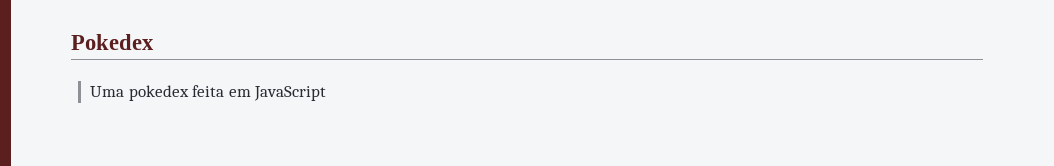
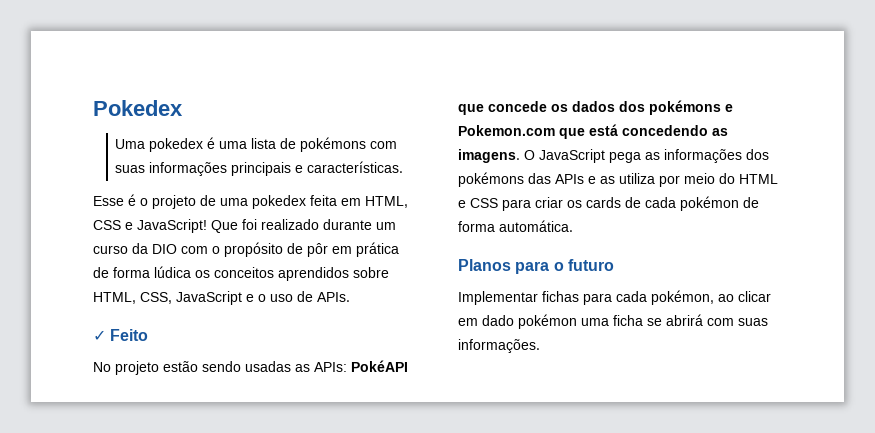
[192,85,327,101] feita em JavaScript -> [207,137,398,152] [115,161,404,176] [93,194,408,209] [93,219,396,233] [93,242,399,257] [93,266,389,281] [93,291,350,305] [93,329,149,341] [93,360,408,375] [458,100,733,115] [458,124,728,139] [458,149,769,163] [458,172,778,187] [458,196,759,211] [458,220,573,232] [458,259,614,274] [458,290,771,305] [458,314,768,329] [458,339,540,353] é uma lista de pokémons com suas informações principais e características. // Esse é o projeto de uma pokedex feita em HTML, CSS e JavaScript! Que foi realizado durante um curso da DIO com o propósito de pôr em prática de forma lúdica os conceitos aprendidos sobre HTML, CSS, JavaScript e o uso de APIs. // ✓ Feito // No projeto estão sendo usadas as APIs: PokéAPI que concede os dados dos pokémons e Pokemon.com que está concedendo as imagens. O JavaScript pega as informações dos pokémons das APIs e as utiliza por meio do HTML e CSS para criar os cards de cada pokémon de forma automática. // Planos para o futuro // Implementar fichas para cada pokémon, ao clicar em dado pokémon uma ficha se abrirá com suas informações.

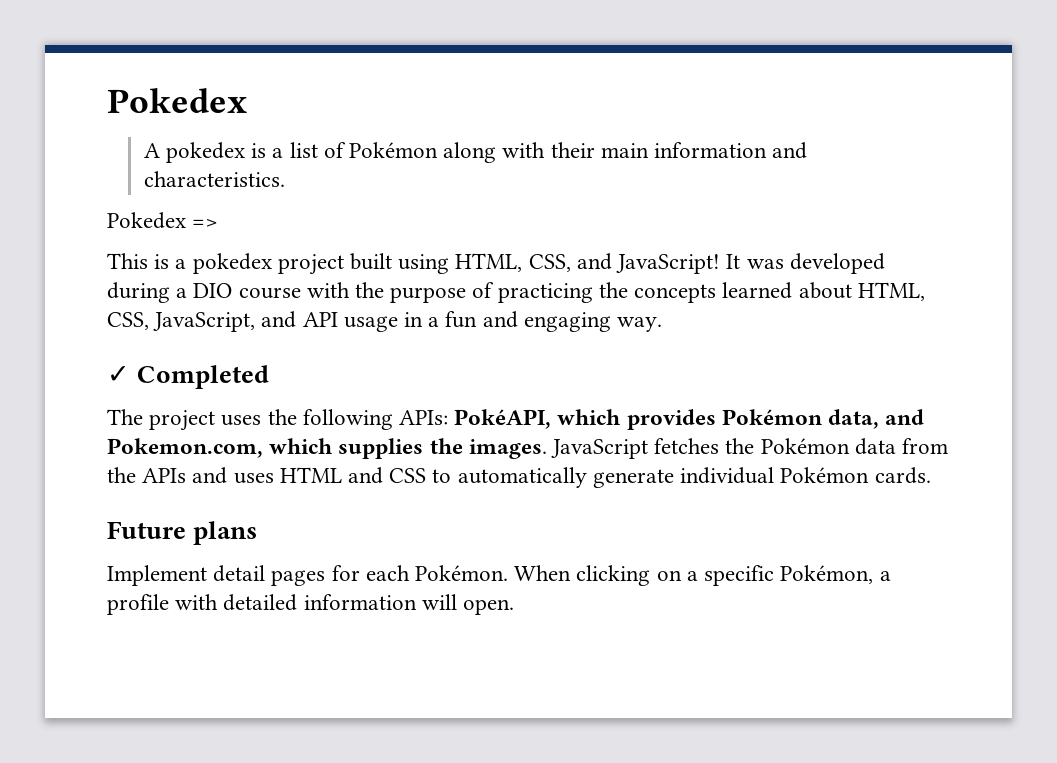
[115,137,398,152] [115,161,404,176] [93,194,408,209] [93,219,396,233] [93,242,399,257] [93,266,389,281] [93,291,350,305] [93,329,149,341] [93,360,408,375] [458,100,733,115] [458,124,728,139] [458,149,769,163] [458,172,778,187] [458,196,759,211] [458,220,573,232] [458,259,614,274] [458,290,771,305] [458,314,768,329] [458,339,540,353] Uma pokedex é uma lista de pokémons com suas informações principais e características. // Esse é o projeto de uma pokedex feita em HTML, CSS e JavaScript! Que foi realizado durante um curso da DIO com o propósito de pôr em prática de forma lúdica os conceitos aprendidos sobre HTML, CSS, JavaScript e o uso de APIs. // ✓ Feito // No projeto estão sendo usadas as APIs: PokéAPI que concede os dados dos pokémons e Pokemon.com que está concedendo as imagens. O JavaScript pega as informações dos pokémons das APIs e as utiliza por meio do HTML e CSS para criar os cards de cada pokémon de forma automática. // Planos para o futuro // Implementar fichas para cada pokémon, ao clicar em dado pokémon uma ficha se abrirá com suas informações. -> [143,142,808,163] [143,171,285,187] [107,212,219,229] [107,253,885,275] [107,282,925,303] [107,311,663,332] [107,365,270,389] [107,409,925,431] [107,438,949,459] [107,467,931,488] [107,521,258,545] [107,565,891,586] [107,594,515,615] A pokedex is a list of Pokémon along with their main information and characteristics. // Pokedex => // This is a pokedex project built using HTML, CSS, and JavaScript! It was developed during a DIO course with the purpose of practicing the concepts learned about HTML, CSS, JavaScript, and API usage in a fun and engaging way. // ✓ Completed // The project uses the following APIs: PokéAPI, which provides Pokémon data, and Pokemon.com, which supplies the images. JavaScript fetches the Pokémon data from the APIs and uses HTML and CSS to automatically generate individual Pokémon cards. // Future plans // Implement detail pages for each Pokémon. When clicking on a specific Pokémon, a profile with detailed information will open.

